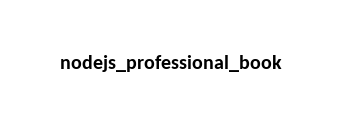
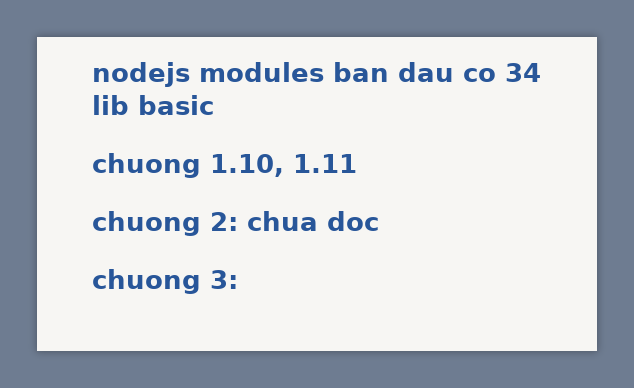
[60,55,282,72] nodejs_professional_book -> [92,62,541,87] [92,95,214,115] [92,153,357,178] [92,211,379,236] [92,269,238,294] nodejs modules ban dau co 34 lib basic // chuong 1.10, 1.11 // chuong 2: chua doc // chuong 3:

